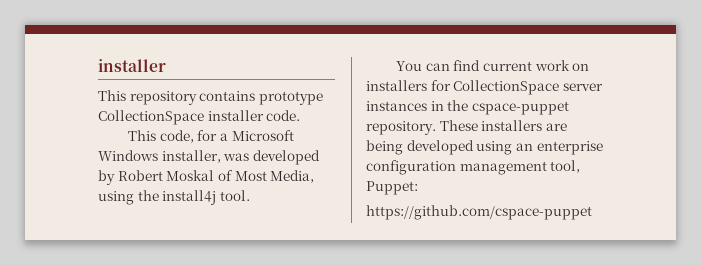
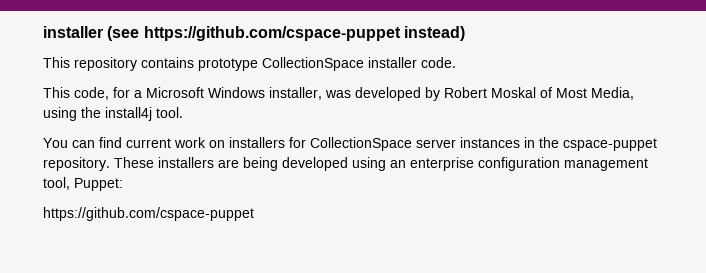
[98,59,166,72] installer -> [43,26,465,41] installer (see https://github.com/cspace-puppet instead)

